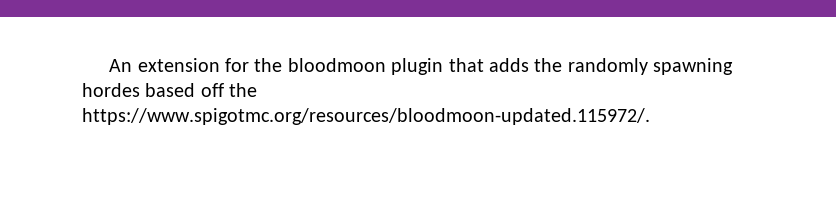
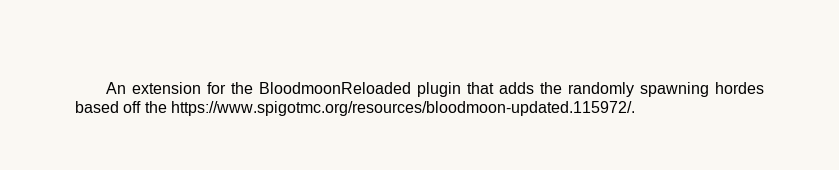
[287,58,386,72] bloodmoon -> [259,82,412,94] BloodmoonReloaded

